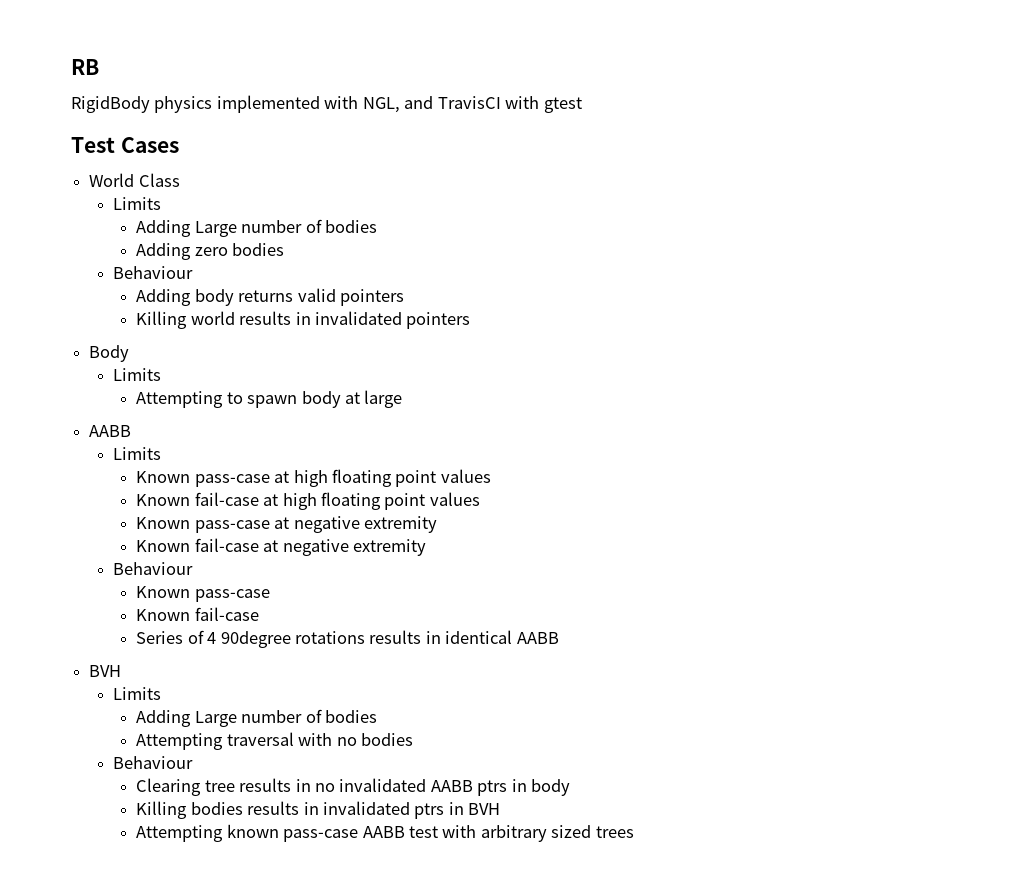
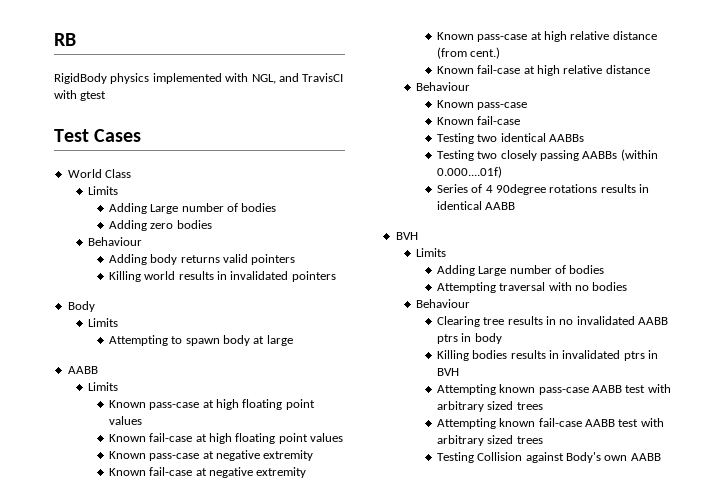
(426, 547) none -> [436,31,657,42] [436,47,501,59] [436,65,650,76] // Known pass-case at high relative distance (from cent.) // Known fail-case at high relative distance
(259, 614) none -> [436,133,584,144] [436,149,658,161] [436,166,502,178] // Testing two identical AABBs // Testing two closely passing AABBs (within 0.000....01f)
(634, 832) none -> [436,418,664,429] [436,435,543,446] [436,452,661,463] // Attempting known fail-case AABB test with arbitrary sized trees // Testing Collision against Body's own AABB

